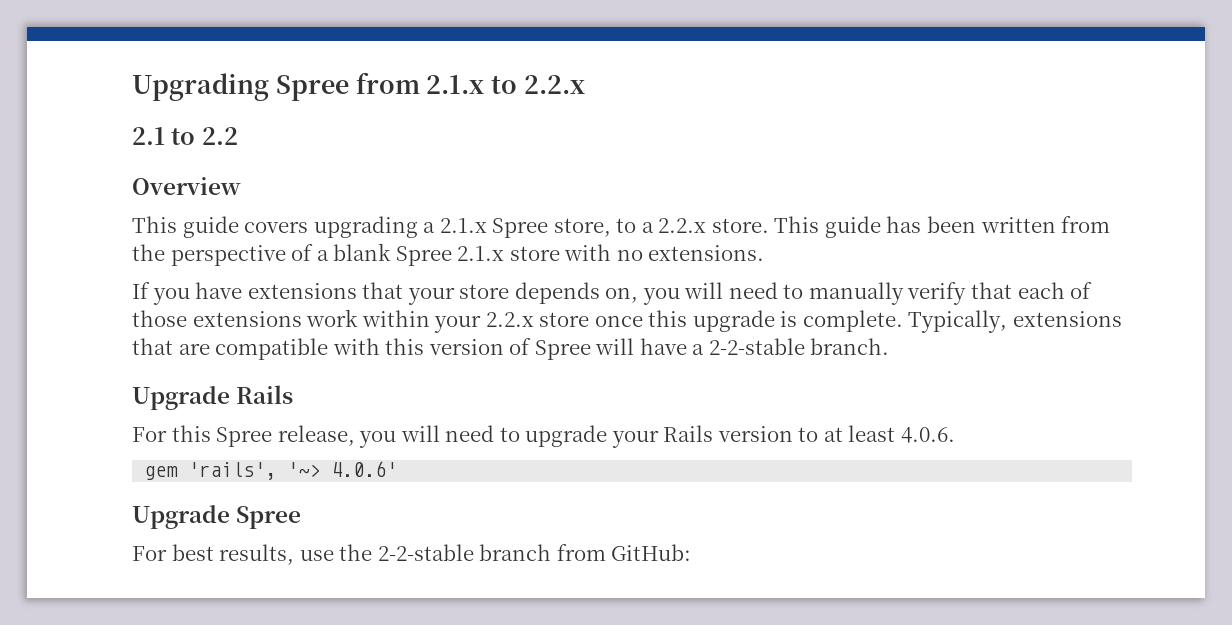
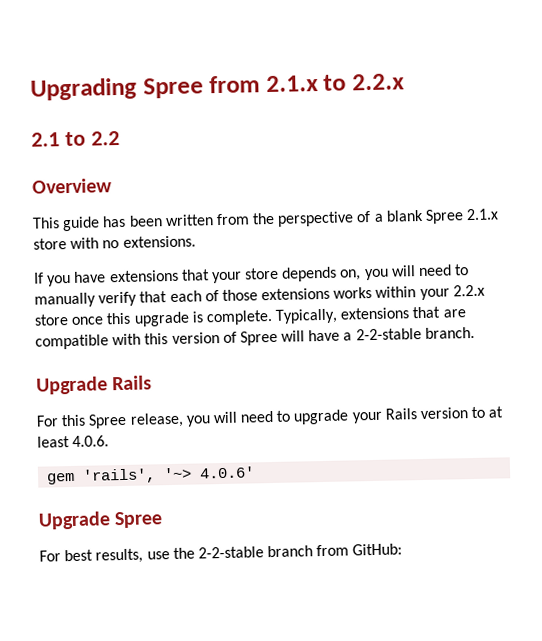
[244,216,881,238] covers upgrading a 2.1.x Spree store, to a 2.2.x store. This guide -> (101, 224) none
[306,309,359,327] work -> [333,286,373,299] works

